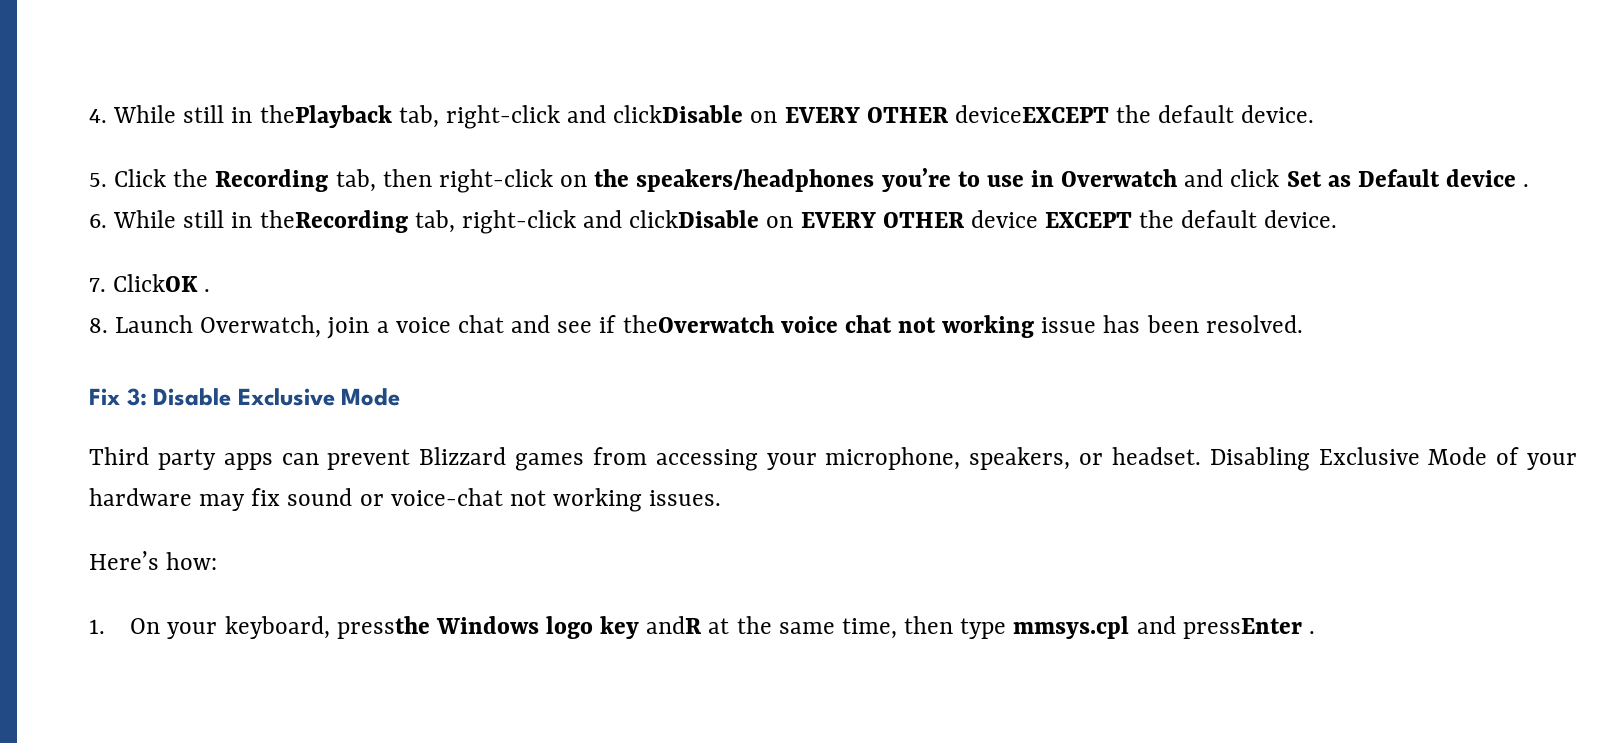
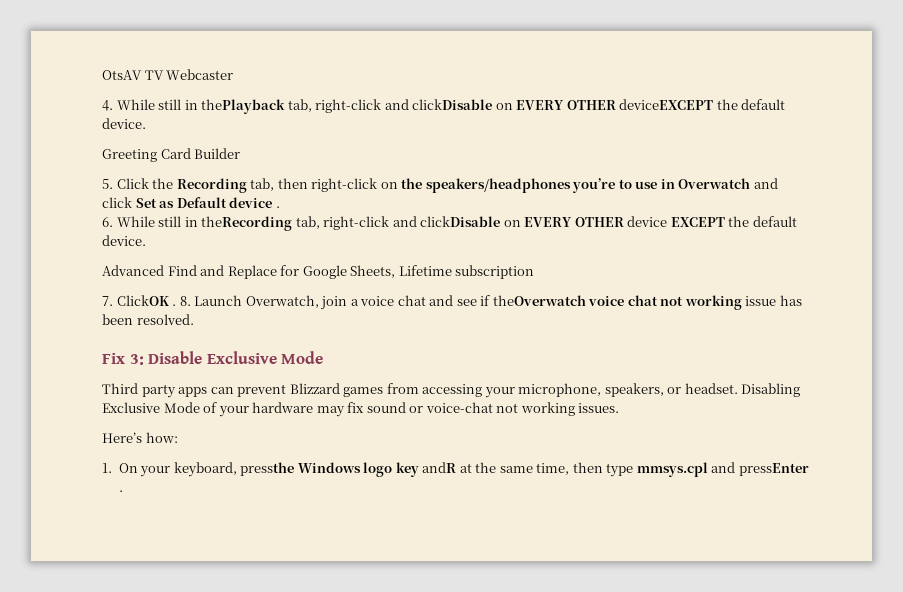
(89, 116) none -> [102,69,234,80] OtsAV TV Webcaster //
(1315, 114) none -> [102,148,241,162] // Greeting Card Builder
(1338, 219) none -> [102,265,535,279] // Advanced Find and Replace for Google Sheets, Lifetime subscription
(211, 290) // -> (177, 305) none

